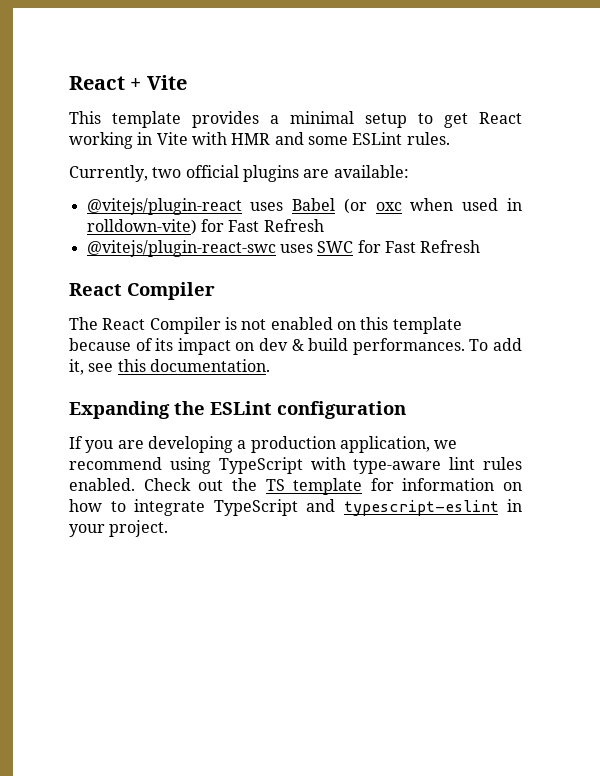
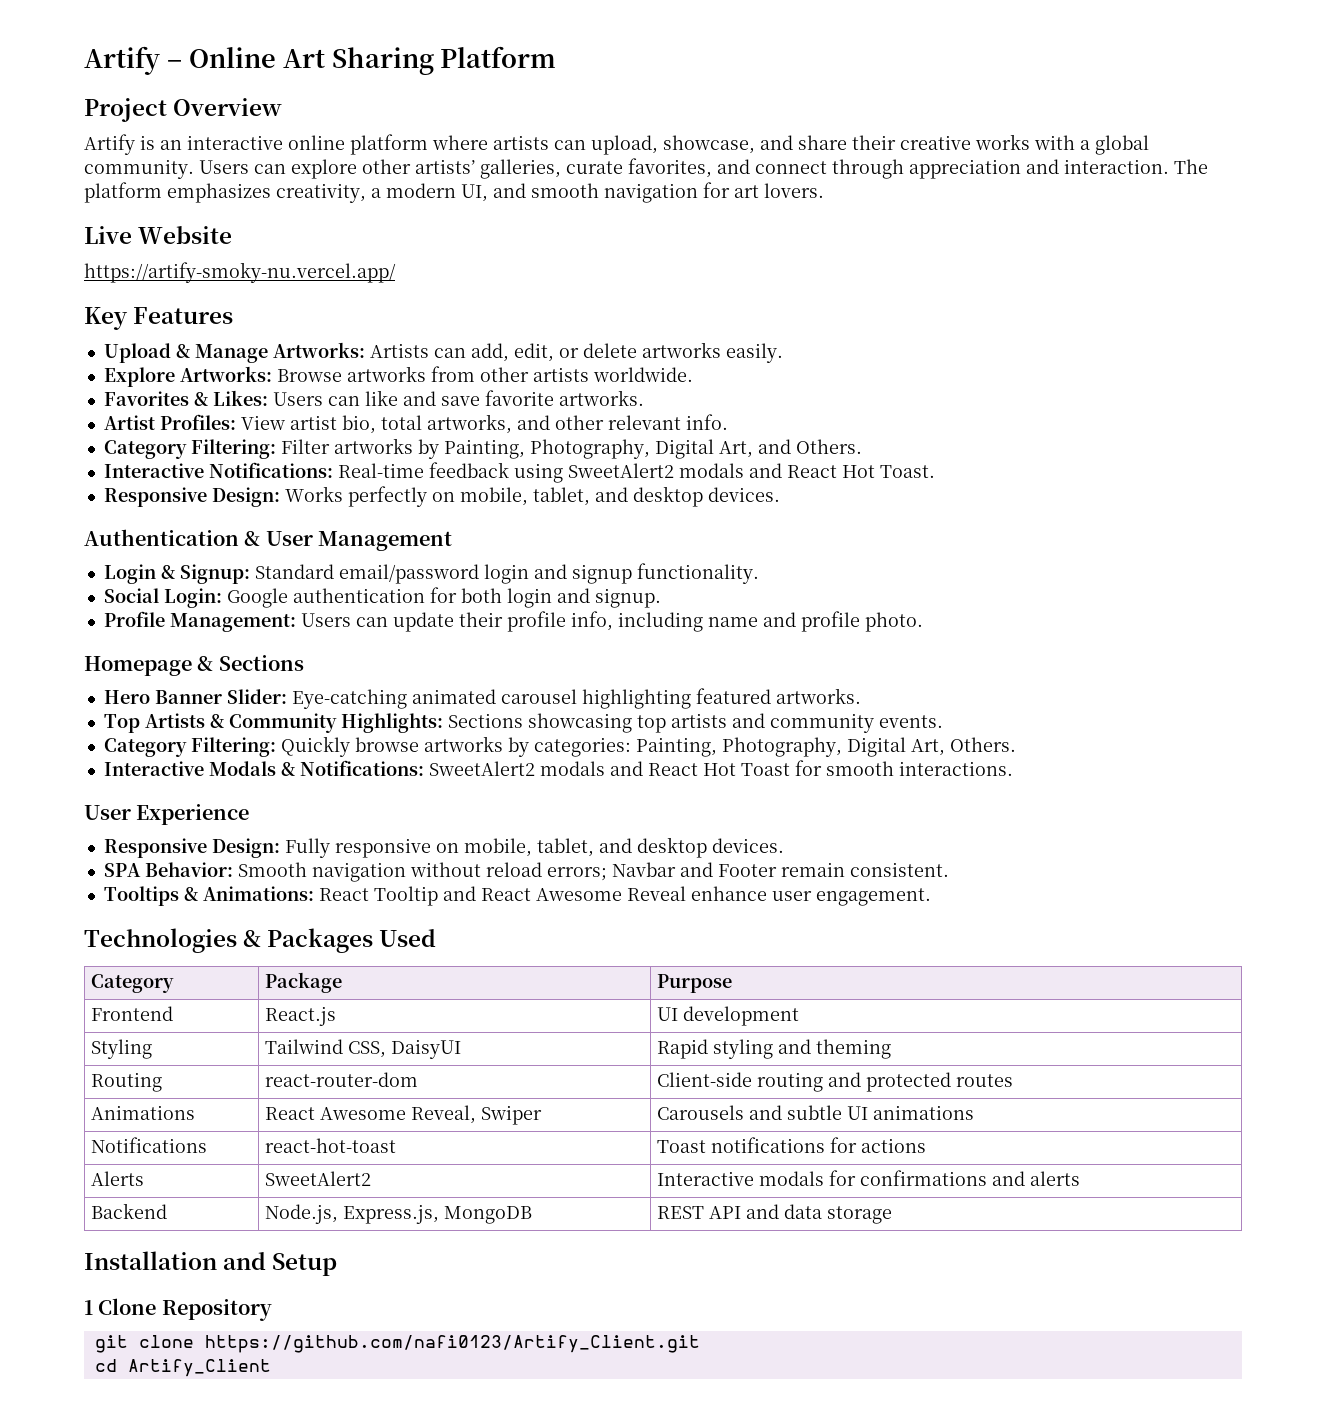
[69,75,187,90] [69,111,522,128] [69,132,450,149] [69,165,409,182] [86,198,522,215] [86,219,324,235] [86,240,481,257] [69,282,215,300] [69,317,462,334] [69,338,522,355] [69,359,270,375] [69,401,406,419] [69,436,458,453] [69,457,522,474] [69,478,522,495] [69,499,522,516] [69,520,169,537] React + Vite // This template provides a minimal setup to get React working in Vite with HMR and some ESLint rules. // Currently, two official plugins are available: // @vitejs/plugin-react uses Babel (or oxc when used in rolldown-vite) for Fast Refresh // @vitejs/plugin-react-swc uses SWC for Fast Refresh // React Compiler // The React Compiler is not enabled on this template because of its impact on dev & build performances. To add it, see this documentation. // Expanding the ESLint configuration // If you are developing a production application, we recommend using TypeScript with type-aware lint rules enabled. Check out the TS template for information on how to integrate TypeScript and typescript-eslint in your project. -> [84,46,557,75] [84,98,283,122] [84,134,1149,155] [84,158,1208,179] [84,182,824,203] [84,226,233,244] [84,262,396,283] [84,307,234,330] [103,342,783,363] [103,366,693,387] [103,390,644,406] [103,414,728,434] [103,438,862,459] [103,462,935,483] [103,486,780,507] [84,529,453,551] [103,563,759,584] [103,587,661,608] [103,611,923,632] [84,655,304,676] [103,688,861,709] [103,713,943,733] [103,736,1016,757] [103,760,1013,776] [84,804,250,825] [103,837,784,858] [103,862,949,882] [103,886,931,906] [84,928,437,953] [91,974,175,993] [265,972,343,993] [657,974,733,993] [91,1006,174,1021] [265,1006,337,1026] [657,1006,800,1026] [91,1039,153,1059] [265,1039,462,1059] [657,1039,892,1059] [91,1072,163,1092] [265,1072,419,1087] [657,1072,1014,1092] [91,1105,196,1120] [265,1105,543,1125] [657,1105,975,1120] [91,1137,208,1153] [265,1138,397,1153] [657,1137,927,1153] [91,1171,145,1186] [265,1171,372,1186] [657,1170,1081,1186] [91,1203,168,1219] [265,1204,533,1224] [657,1204,893,1224] [84,1251,338,1276] [84,1298,272,1321] [94,1335,700,1353] [94,1359,271,1377] Artify – Online Art Sharing Platform // Project Overview // Artify is an interactive online platform where artists can upload, showcase, and share their creative works with a global community. Users can explore other artists’ galleries, curate favorites, and connect through appreciation and interaction. The platform emphasizes creativity, a modern UI, and smooth navigation for art lovers. // Live Website // https://artify-smoky-nu.vercel.app/ // Key Features // Upload & Manage Artworks: Artists can add, edit, or delete artworks easily. // Explore Artworks: Browse artworks from other artists worldwide. // Favorites & Likes: Users can like and save favorite artworks. // Artist Profiles: View artist bio, total artworks, and other relevant info. // Category Filtering: Filter artworks by Painting, Photography, Digital Art, and Others. // Interactive Notifications: Real-time feedback using SweetAlert2 modals and React Hot Toast. // Responsive Design: Works perfectly on mobile, tablet, and desktop devices. // Authentication & User Management // Login & Signup: Standard email/password login and signup functionality. // Social Login: Google authentication for both login and signup. // Profile Management: Users can update their profile info, including name and profile photo. // Homepage & Sections // Hero Banner Slider: Eye-catching animated carousel highlighting featured artworks. // Top Artists & Community Highlights: Sections showcasing top artists and community events. // Category Filtering: Quickly browse artworks by categories: Painting, Photography, Digital Art, Others. // Interactive Modals & Notifications: SweetAlert2 modals and React Hot Toast for smooth interactions. // User Experience // Responsive Design: Fully responsive on mobile, tablet, and desktop devices. // SPA Behavior: Smooth navigation without reload errors; Navbar and Footer remain consistent. // Tooltips & Animations: React Tooltip and React Awesome Reveal enhance user engagement. // Technologies & Packages Used // Category | Package | Purpose // Frontend | React.js | UI development // Styling | Tailwind CSS, DaisyUI | Rapid styling and theming // Routing | react-router-dom | Client-side routing and protected routes // Animations | React Awesome Reveal, Swiper | Carousels and subtle UI animations // Notifications | react-hot-toast | Toast notifications for actions // Alerts | SweetAlert2 | Interactive modals for confirmations and alerts // Backend | Node.js, Express.js, MongoDB | REST API and data storage // Installation and Setup // 1 Clone Repository // git clone https://github.com/nafi0123/Artify_Client.git // cd Artify_Client

